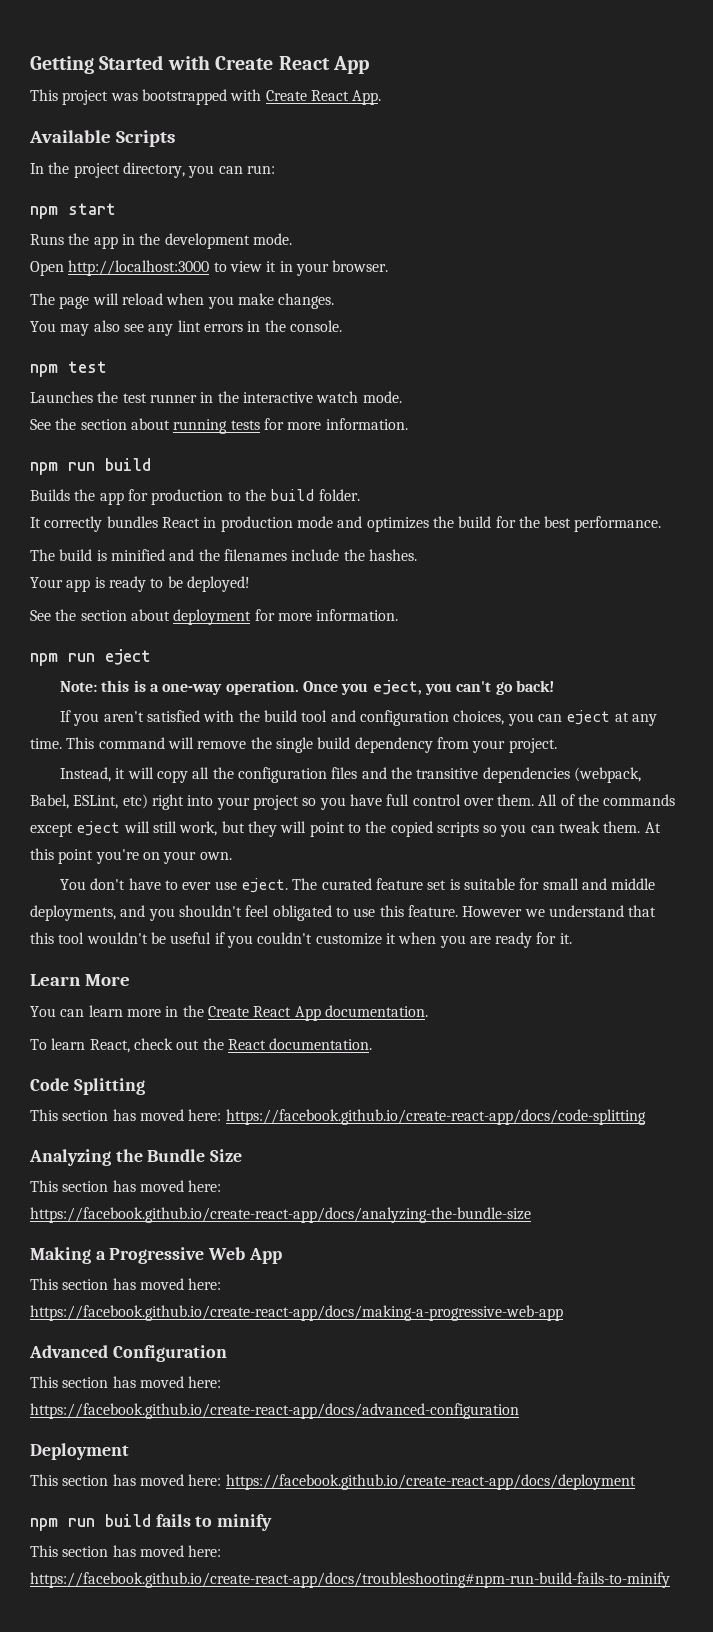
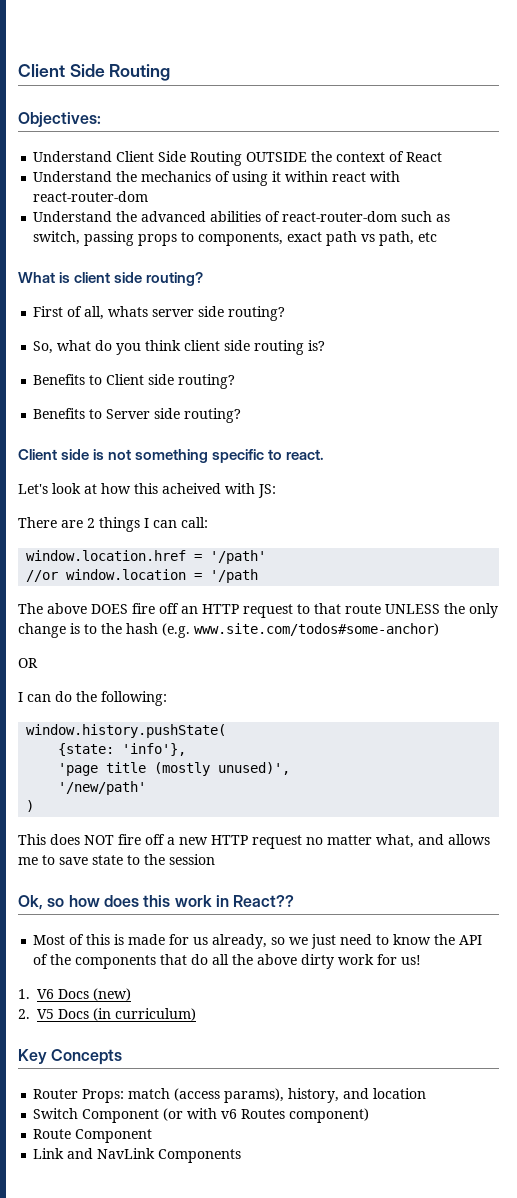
[30,55,369,74] [30,89,382,105] [29,130,175,147] [30,162,275,178] [30,203,116,219] [30,233,292,249] [30,260,389,276] [30,293,335,309] [30,320,342,336] [30,361,107,377] [30,391,402,403] [30,418,408,434] [30,458,151,475] [30,489,360,505] [30,516,662,532] [30,549,417,561] [30,576,250,592] [30,609,399,625] [30,649,151,666] [60,680,554,695] [60,710,657,726] [30,737,557,753] [60,767,641,783] [30,794,676,810] [30,821,661,837] [30,848,232,864] [60,878,656,893] [30,905,657,921] [30,932,572,948] [30,974,130,986] [30,1005,428,1021] [30,1038,373,1053] [30,1078,145,1095] [30,1109,646,1125] [29,1149,243,1166] [30,1180,222,1192] [30,1207,531,1223] [30,1247,282,1264] [30,1278,222,1290] [30,1305,563,1321] [29,1345,227,1362] [30,1376,222,1388] [30,1403,519,1419] [30,1443,129,1460] [30,1474,636,1490] [30,1514,273,1531] [30,1545,222,1557] [30,1572,670,1588] Getting Started with Create React App // This project was bootstrapped with Create React App. // Available Scripts // In the project directory, you can run: // npm start // Runs the app in the development mode. // Open http://localhost:3000 to view it in your browser. // The page will reload when you make changes. // You may also see any lint errors in the console. // npm test // Launches the test runner in the interactive watch mode. // See the section about running tests for more information. // npm run build // Builds the app for production to the build folder. // It correctly bundles React in production mode and optimizes the build for the best performance. // The build is minified and the filenames include the hashes. // Your app is ready to be deployed! // See the section about deployment for more information. // npm run eject // Note: this is a one-way operation. Once you eject, you can't go back! // If you aren't satisfied with the build tool and configuration choices, you can eject at any time. This command will remove the single build dependency from your project. // Instead, it will copy all the configuration files and the transitive dependencies (webpack, Babel, ESLint, etc) right into your project so you have full control over them. All of the commands except eject will still work, but they will point to the copied scripts so you can tweak them. At this point you're on your own. // You don't have to ever use eject. The curated feature set is suitable for small and middle deployments, and you shouldn't feel obligated to use this feature. However we understand that this tool wouldn't be useful if you couldn't customize it when you are ready for it. // Learn More // You can learn more in the Create React App documentation. // To learn React, check out the React documentation. // Code Splitting // This section has moved here: https://facebook.github.io/create-react-app/docs/code-splitting // Analyzing the Bundle Size // This section has moved here: https://facebook.github.io/create-react-app/docs/analyzing-the-bundle-size // Making a Progressive Web App // This section has moved here: https://facebook.github.io/create-react-app/docs/making-a-progressive-web-app // Advanced Configuration // This section has moved here: https://facebook.github.io/create-react-app/docs/advanced-configuration // Deployment // This section has moved here: https://facebook.github.io/create-react-app/docs/deployment // npm run build fails to minify // This section has moved here: https://facebook.github.io/create-react-app/docs/troubleshooting#npm-run-build-fails-to-minify -> [18,64,171,81] [18,112,101,127] [33,151,443,166] [33,171,401,186] [33,191,149,202] [33,211,451,222] [33,231,438,246] [18,272,204,286] [33,306,286,321] [33,340,326,355] [33,374,236,389] [33,408,242,423] [18,449,325,463] [18,483,276,498] [18,517,208,532] [26,550,267,564] [26,569,259,583] [18,603,498,618] [18,623,439,638] [18,658,38,668] [18,691,167,706] [26,724,227,738] [58,743,187,756] [58,762,291,776] [58,781,147,795] [26,800,35,812] [18,834,490,849] [18,854,215,865] [18,895,295,910] [33,934,483,949] [33,954,422,969] [18,988,131,1001] [18,1008,196,1021] [18,1049,123,1065] [33,1088,427,1103] [33,1108,370,1123] [33,1129,153,1143] [33,1148,242,1163] Client Side Routing // Objectives: // Understand Client Side Routing OUTSIDE the context of React // Understand the mechanics of using it within react with react-router-dom // Understand the advanced abilities of react-router-dom such as switch, passing props to components, exact path vs path, etc // What is client side routing? // First of all, whats server side routing? // So, what do you think client side routing is? // Benefits to Client side routing? // Benefits to Server side routing? // Client side is not something specific to react. // Let's look at how this acheived with JS: // There are 2 things I can call: // window.location.href = '/path' // //or window.location = '/path // The above DOES fire off an HTTP request to that route UNLESS the only change is to the hash (e.g. www.site.com/todos#some-anchor) // OR // I can do the following: // window.history.pushState( // {state: 'info'}, // 'page title (mostly unused)', // '/new/path' // ) // This does NOT fire off a new HTTP request no matter what, and allows me to save state to the session // Ok, so how does this work in React?? // Most of this is made for us already, so we just need to know the API of the components that do all the above dirty work for us! // 1. V6 Docs (new) // 2. V5 Docs (in curriculum) // Key Concepts // Router Props: match (access params), history, and location // Switch Component (or with v6 Routes component) // Route Component // Link and NavLink Components

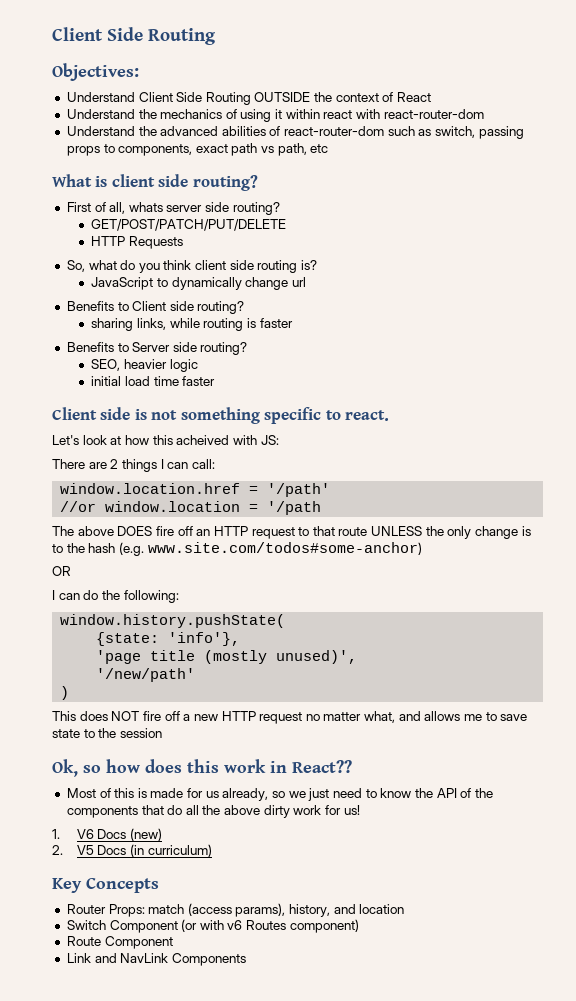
(286, 313) none -> [91,219,287,231] [91,236,184,249] // GET/POST/PATCH/PUT/DELETE // HTTP Requests
(326, 345) none -> [91,277,307,290] // JavaScript to dynamically change url
(236, 381) none -> [91,318,293,331] // sharing links, while routing is faster
(242, 415) none -> [91,359,198,372] [91,376,216,386] // SEO, heavier logic // initial load time faster

